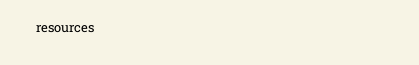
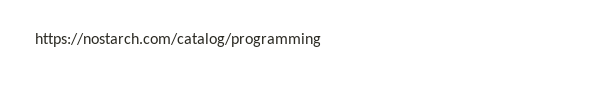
[36,25,94,33] resources -> [35,33,321,47] https://nostarch.com/catalog/programming

